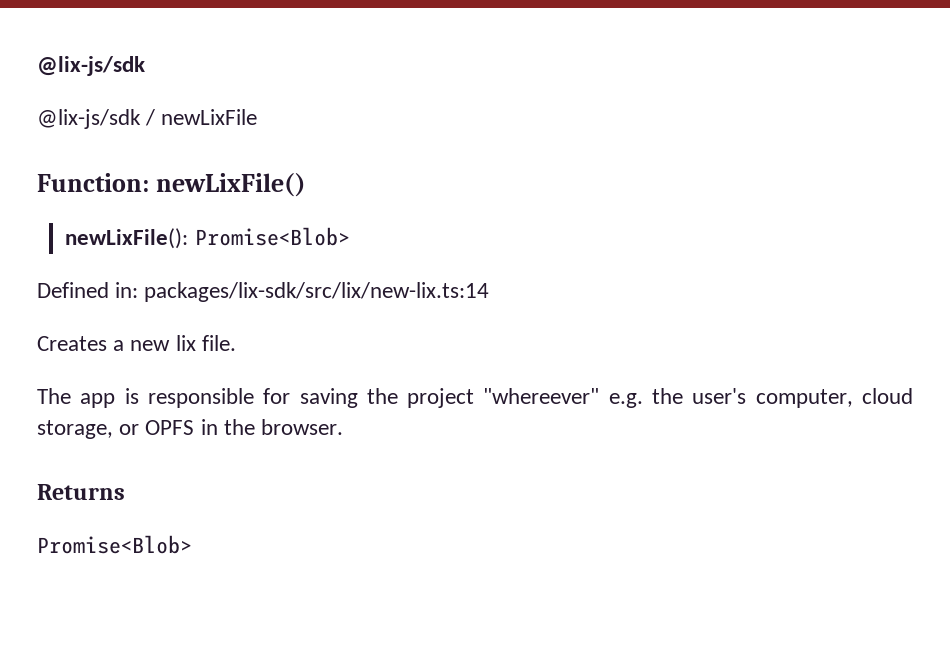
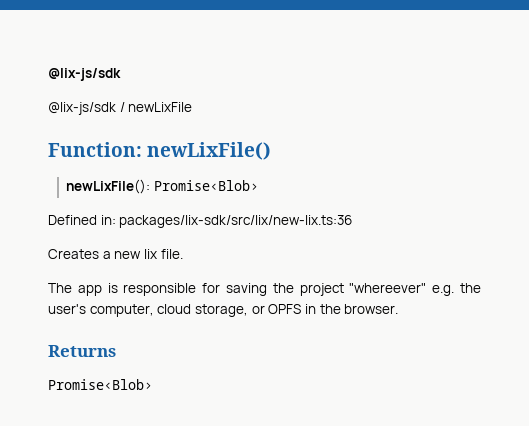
[144,282,490,302] packages/lix-sdk/src/lix/new-lix.ts:14 -> [119,215,353,228] packages/lix-sdk/src/lix/new-lix.ts:36

